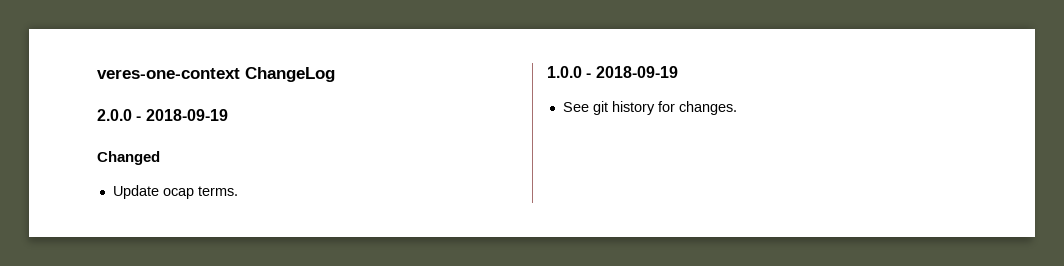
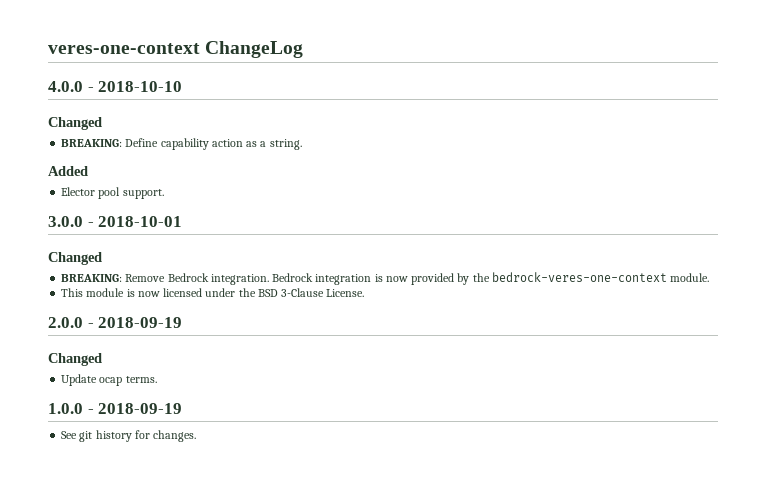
(335, 74) none -> [48,81,183,92] [48,117,102,130] [61,138,302,150] [48,166,88,176] [61,187,164,199] [48,216,183,227] [48,252,102,265] [61,272,710,285] [61,288,365,297] // 4.0.0 - 2018-10-10 // Changed // BREAKING: Define capability action as a string. // Added // Elector pool support. // 3.0.0 - 2018-10-01 // Changed // BREAKING: Remove Bedrock integration. Bedrock integration is now provided by the bedrock-veres-one-context module. // This module is now licensed under the BSD 3-Clause License.

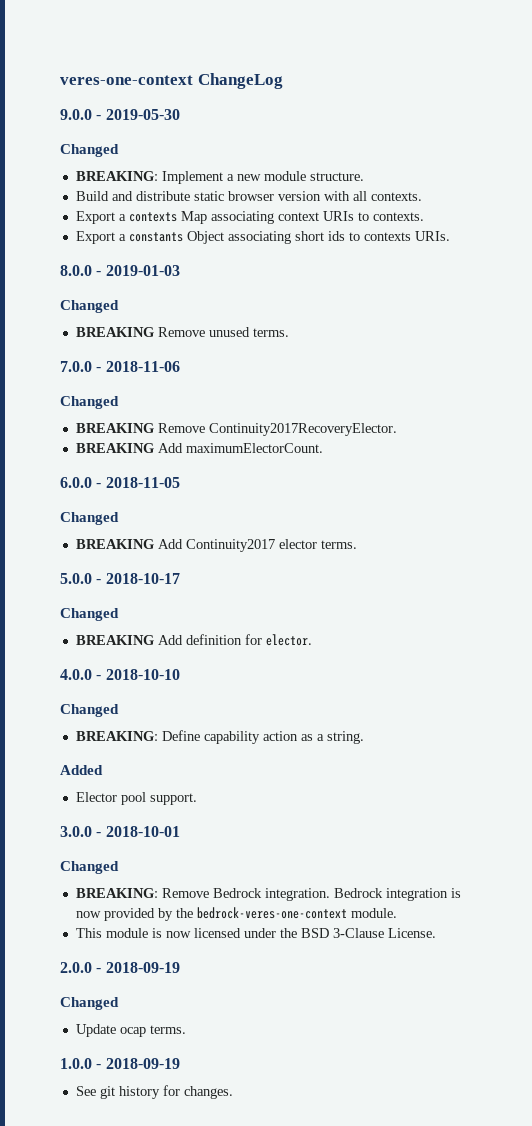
(304, 49) none -> [60,109,180,120] [60,144,119,157] [75,171,364,184] [75,191,422,201] [75,211,424,224] [75,231,450,244] [60,265,180,276] [60,300,119,313] [75,327,289,337] [60,361,180,372] [60,396,119,409] [75,423,397,436] [75,443,323,453] [60,477,180,488] [60,512,119,525] [75,539,357,552] [60,573,180,584] [60,608,119,621] [75,634,312,646] // 9.0.0 - 2019-05-30 // Changed // BREAKING: Implement a new module structure. // Build and distribute static browser version with all contexts. // Export a contexts Map associating context URIs to contexts. // Export a constants Object associating short ids to contexts URIs. // 8.0.0 - 2019-01-03 // Changed // BREAKING Remove unused terms. // 7.0.0 - 2018-11-06 // Changed // BREAKING Remove Continuity2017RecoveryElector. // BREAKING Add maximumElectorCount. // 6.0.0 - 2018-11-05 // Changed // BREAKING Add Continuity2017 elector terms. // 5.0.0 - 2018-10-17 // Changed // BREAKING Add definition for elector.

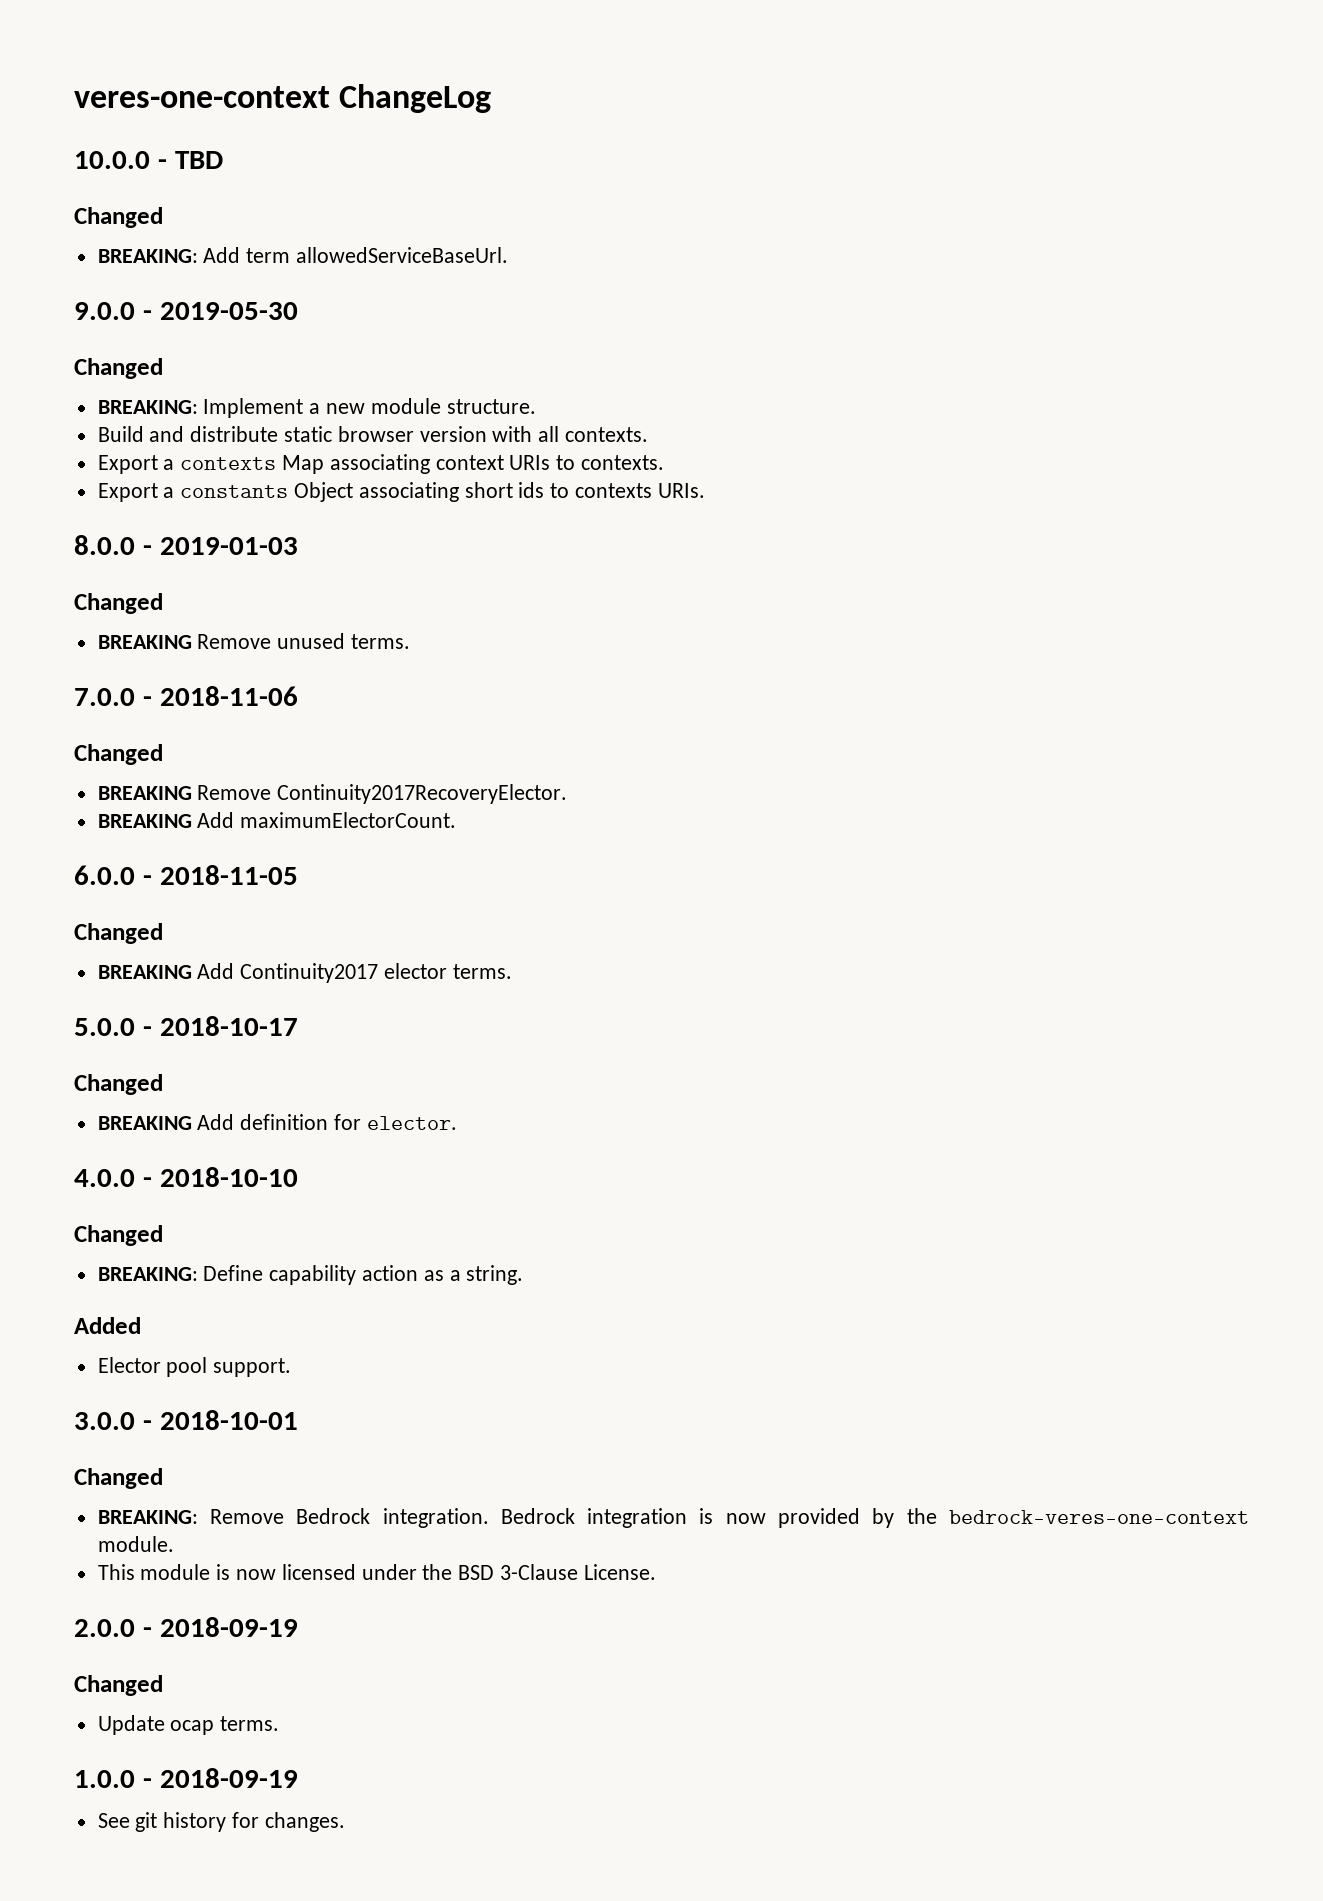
(283, 81) none -> [74,151,223,169] [74,207,163,228] [97,247,509,263] // 10.0.0 - TBD // Changed // BREAKING: Add term allowedServiceBaseUrl.

